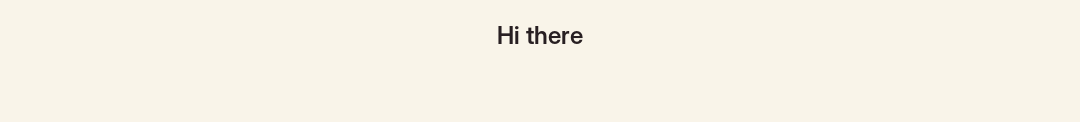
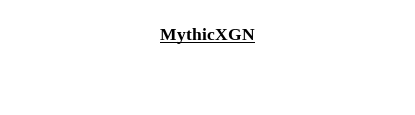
[496,26,584,44] Hi there -> [160,28,255,44] MythicXGN

